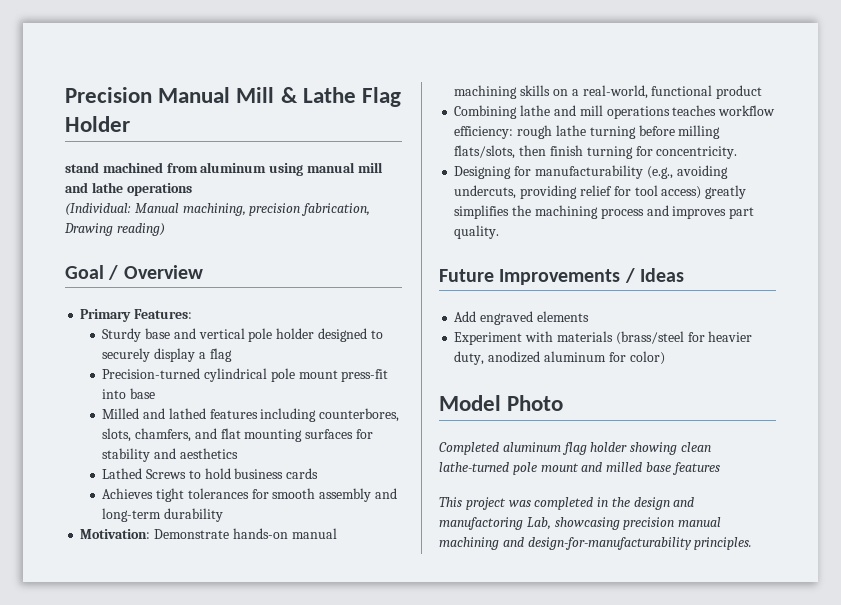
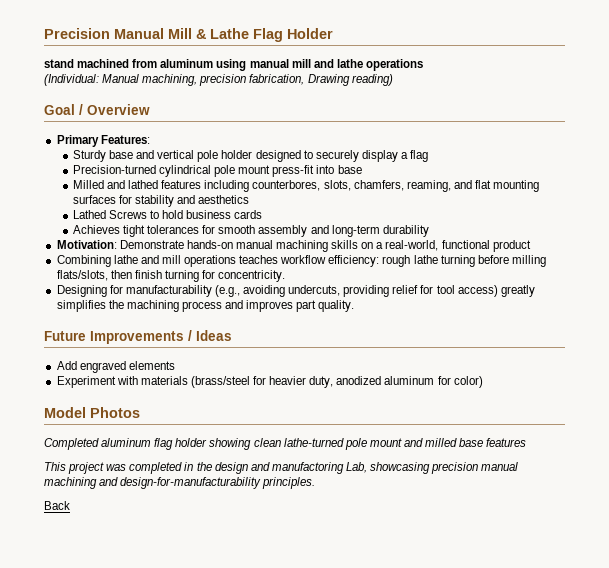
(192, 435) none -> [406,180,451,192] reaming,
[507,395,564,411] Photo -> [90,407,140,418] Photos
(753, 543) none -> [44,501,70,510] // Back

